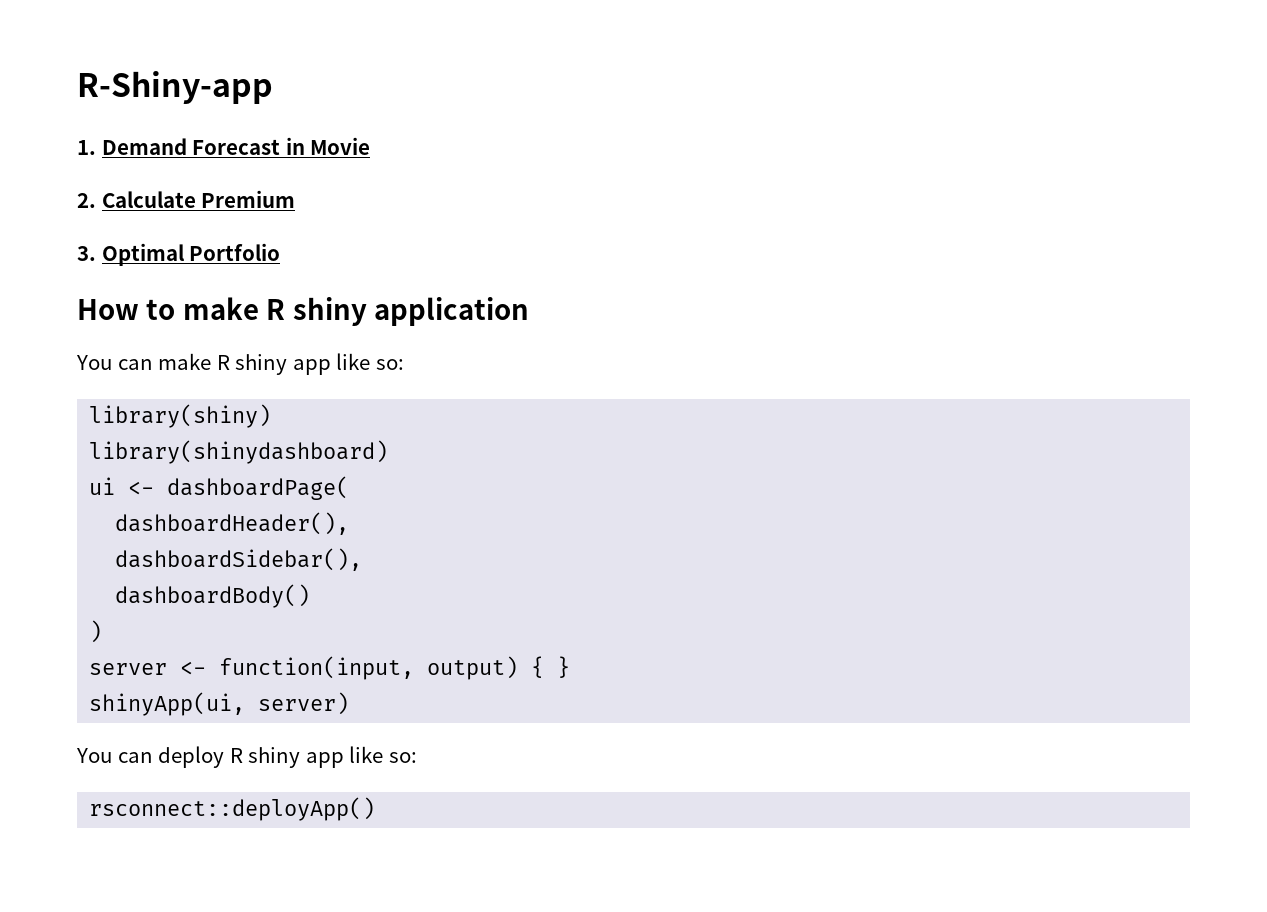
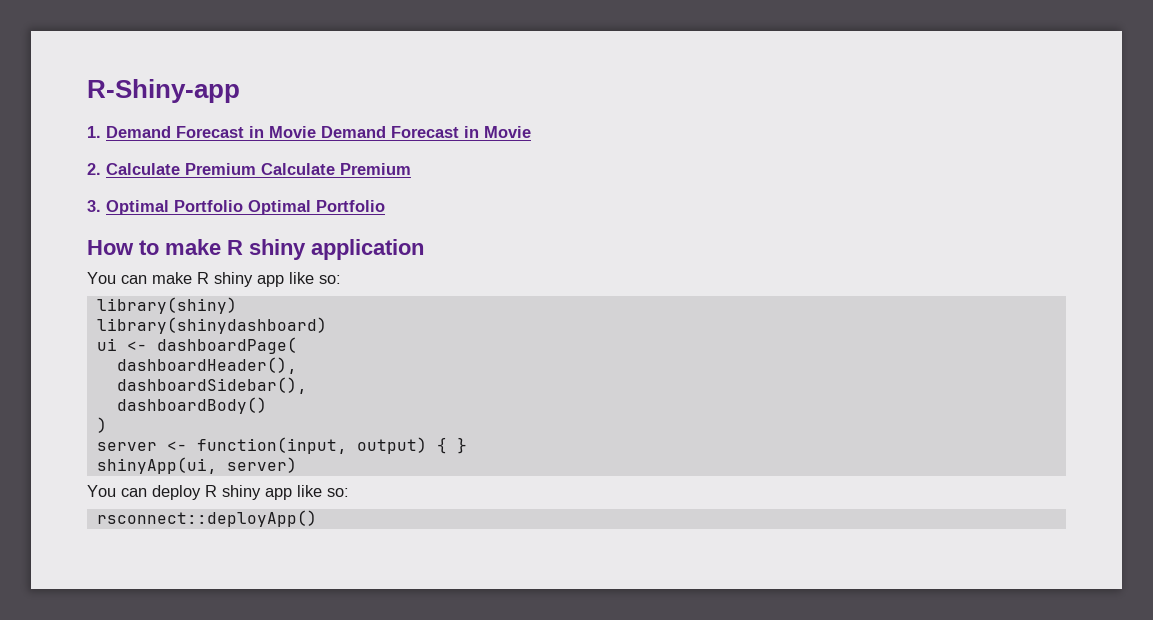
(371, 146) none -> [321,126,531,138] Demand Forecast in Movie
(296, 199) none -> [261,163,411,175] Calculate Premium
(281, 252) none -> [248,200,385,215] Optimal Portfolio

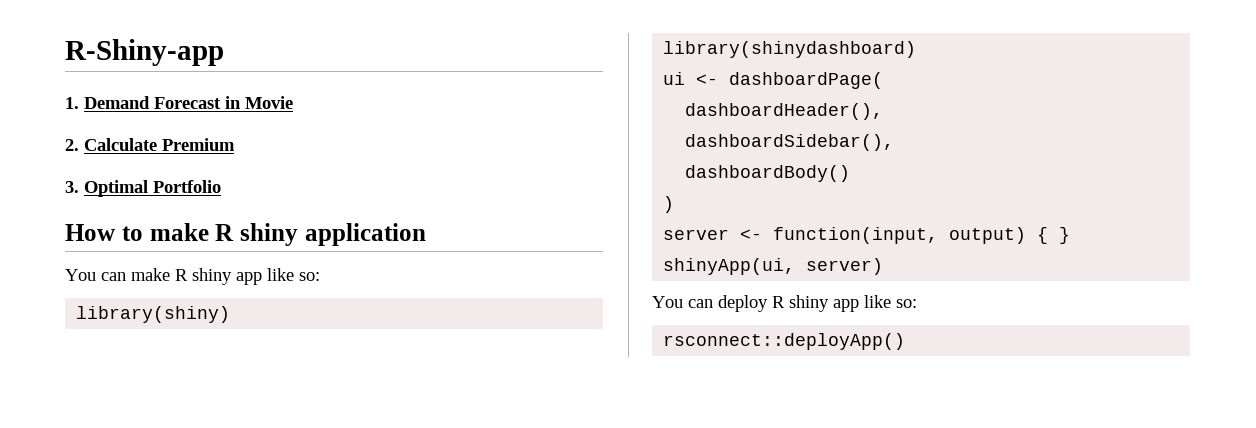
[321,126,531,138] Demand Forecast in Movie -> (293, 102) none
[261,163,411,175] Calculate Premium -> (235, 144) none
[248,200,385,215] Optimal Portfolio -> (221, 186) none

